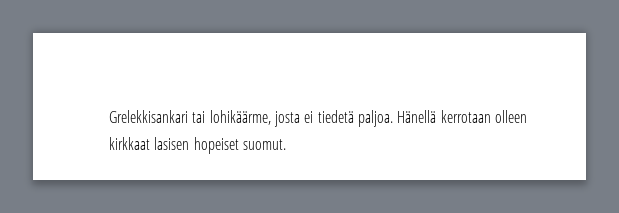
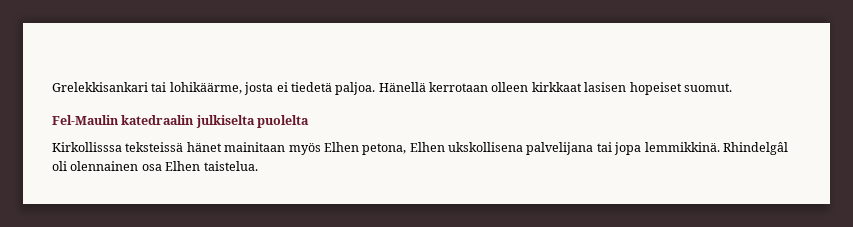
(286, 144) none -> [52,115,310,128] [52,142,788,155] [52,161,258,171] // Fel-Maulin katedraalin julkiselta puolelta // Kirkollisssa teksteissä hänet mainitaan myös Elhen petona, Elhen ukskollisena palvelijana tai jopa lemmikkinä. Rhindelgâl oli olennainen osa Elhen taistelua.

